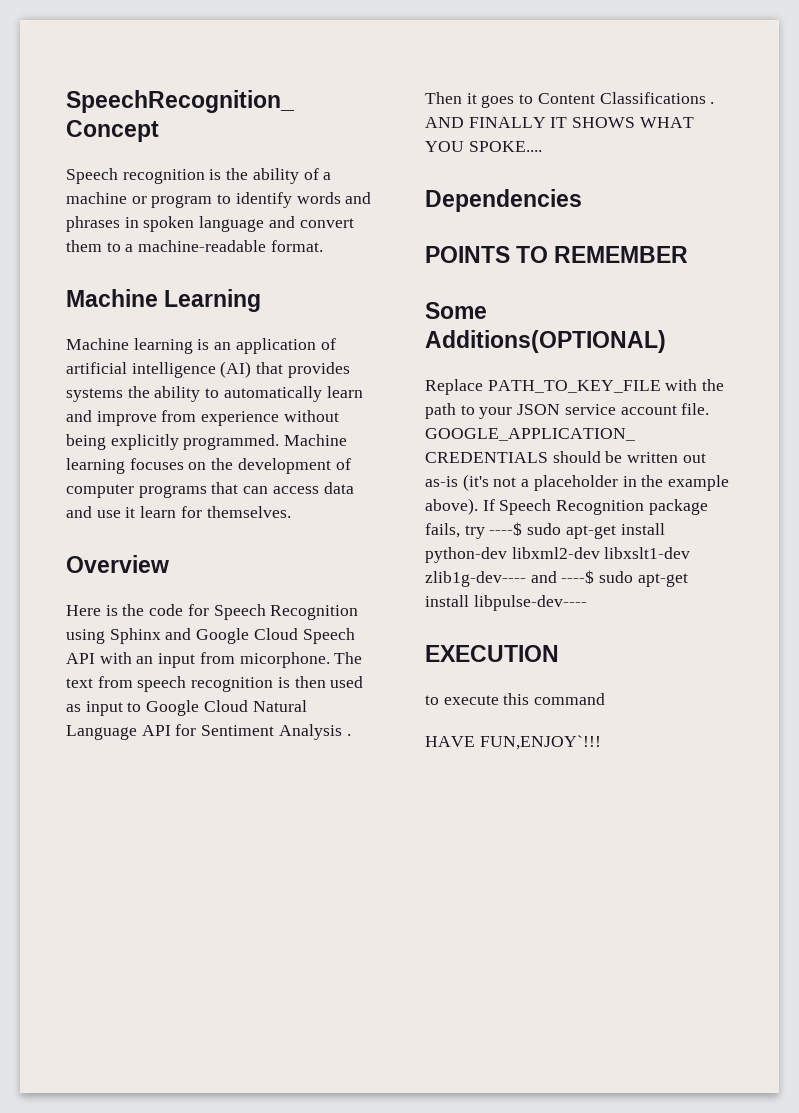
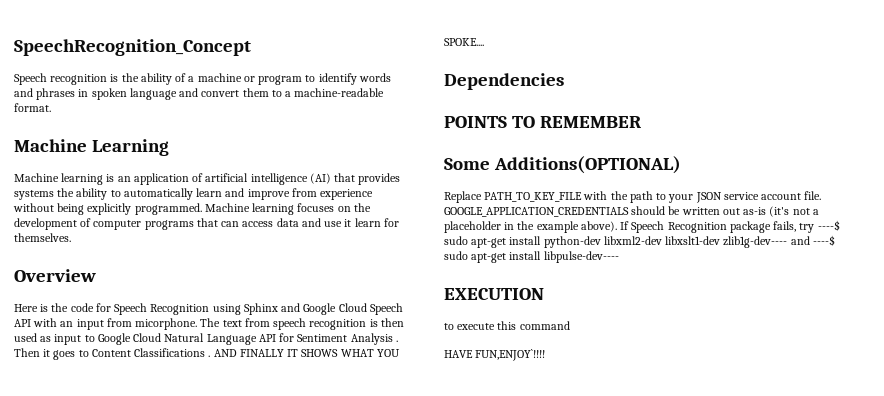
[479,735,601,750] FUN,ENJOY`!!! -> [475,349,546,361] FUN,ENJOY`!!!!

